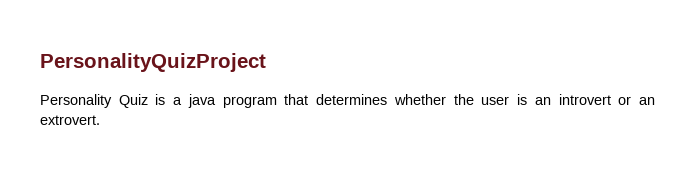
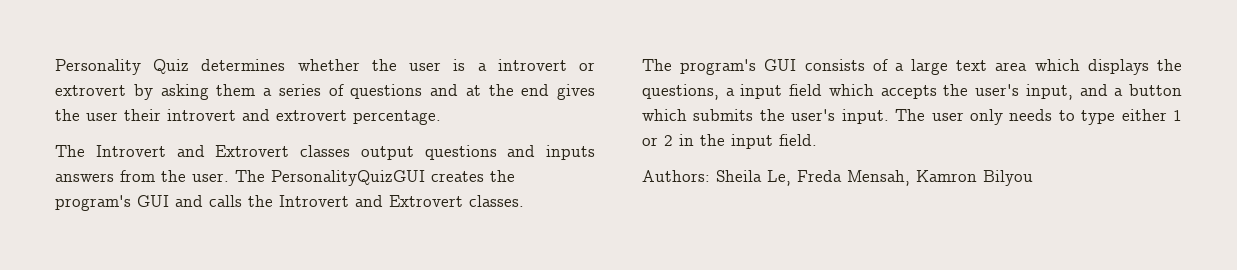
[40,53,266,72] PersonalityQuizProject // -> (55, 67) none
[155,94,309,108] is a java program that -> (190, 66) none
[534,97,551,105] an -> [477,63,487,71] a
[639,97,656,105] [40,115,100,125] an extrovert. -> [55,84,595,100] [55,109,441,125] [55,145,595,160] [55,170,515,186] [55,195,524,211] [642,59,1182,75] [642,84,1182,100] [642,109,1182,125] [642,134,817,149] [642,170,1033,186] extrovert by asking them a series of questions and at the end gives the user their introvert and extrovert percentage. // The Introvert and Extrovert classes output questions and inputs answers from the user. The PersonalityQuizGUI creates the program's GUI and calls the Introvert and Extrovert classes. // The program's GUI consists of a large text area which displays the questions, a input field which accepts the user's input, and a button which submits the user's input. The user only needs to type either 1 or 2 in the input field. // Authors: Sheila Le, Freda Mensah, Kamron Bilyou

